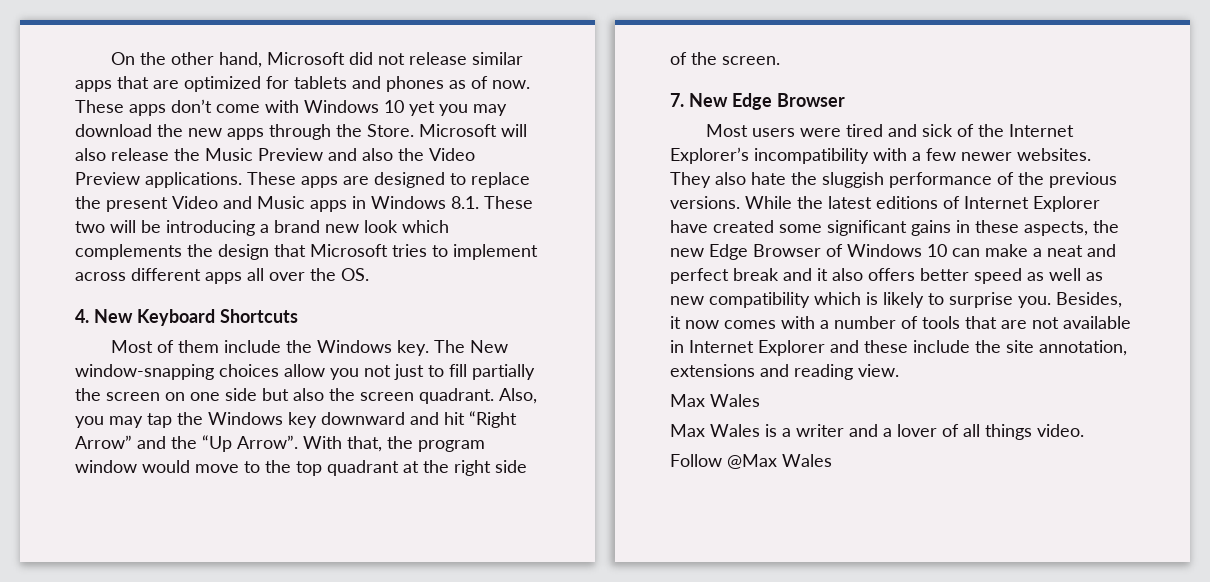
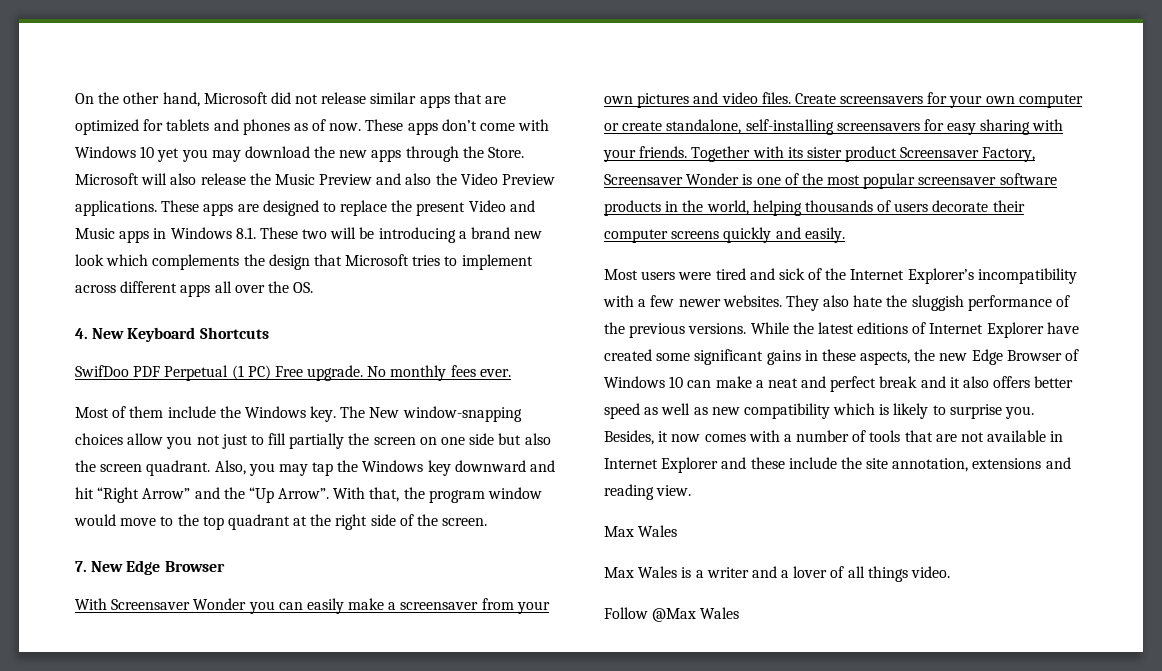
(298, 316) none -> [75,365,511,381] // SwifDoo PDF Perpetual (1 PC) Free upgrade. No monthly fees ever.
(845, 100) none -> [75,598,550,614] [604,92,1083,108] [604,119,1064,135] [603,146,1036,162] [604,173,1057,189] [604,200,1025,216] [604,227,845,243] // With Screensaver Wonder you can easily make a screensaver from your own pictures and video files. Create screensavers for your own computer or create standalone, self-installing screensavers for easy sharing with your friends. Together with its sister product Screensaver Factory, Screensaver Wonder is one of the most popular screensaver software products in the world, helping thousands of users decorate their computer screens quickly and easily.

